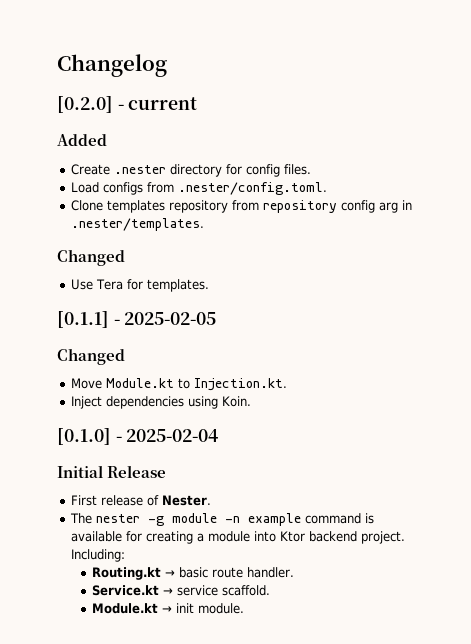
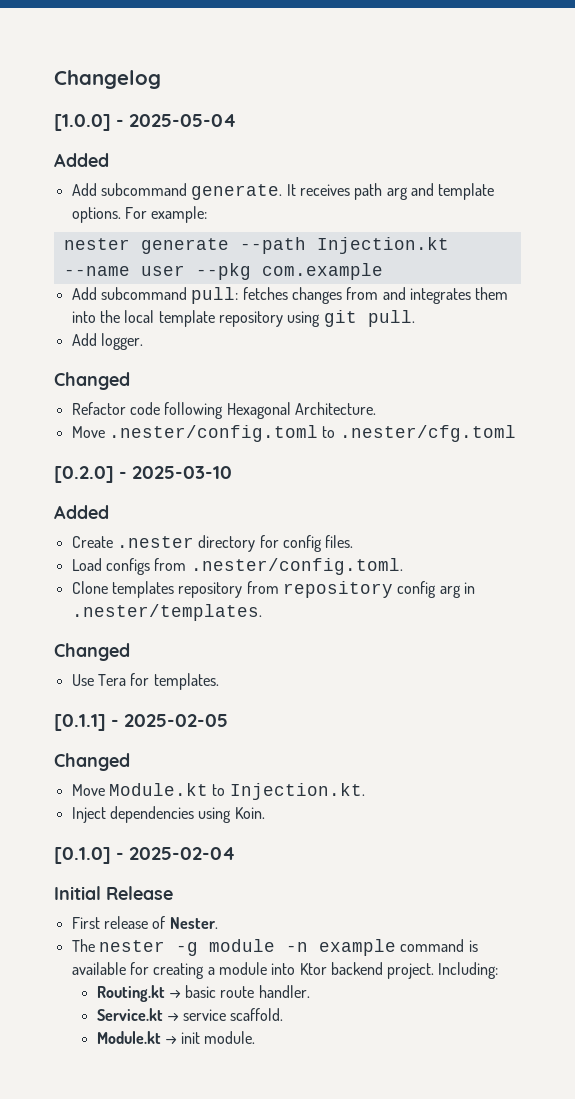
(167, 65) none -> [54,114,237,131] [54,153,109,167] [71,183,495,200] [71,206,208,223] [63,237,449,254] [63,263,383,280] [71,287,509,304] [71,310,415,327] [71,333,143,350] [54,372,130,390] [71,402,376,419] [71,425,516,442] // [1.0.0] - 2025-05-04 // Added // Add subcommand generate. It receives path arg and template options. For example: // nester generate --path Injection.kt --name user --pkg com.example // Add subcommand pull: fetches changes from and integrates them into the local template repository using git pull. // Add logger. // Changed // Refactor code following Hexagonal Architecture. // Move .nester/config.toml to .nester/cfg.toml
[128,97,198,110] current -> [132,466,233,479] 2025-03-10

